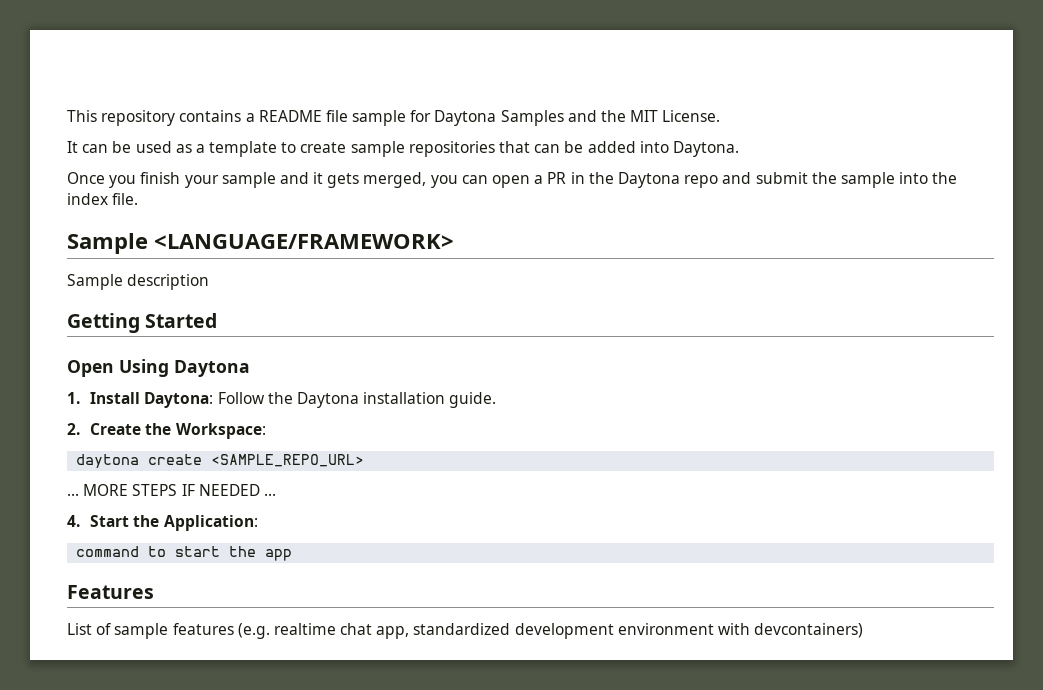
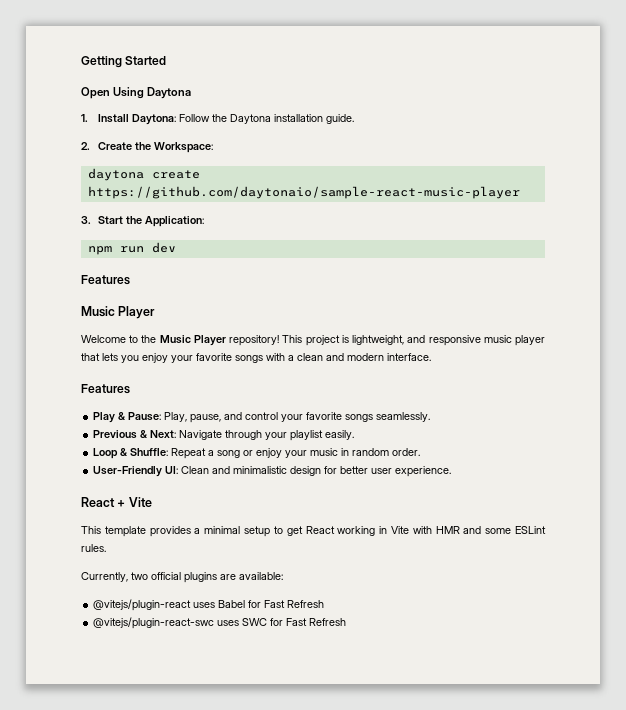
[67,110,721,126] [67,141,739,157] [67,172,958,188] [67,193,139,205] [67,233,454,254] [67,274,210,290] This repository contains a README file sample for Daytona Samples and the MIT License. // It can be used as a template to create sample repositories that can be added into Daytona. // Once you finish your sample and it gets merged, you can open a PR in the Daytona repo and submit the sample into the index file. // Sample <LANGUAGE/FRAMEWORK> // Sample description // -> (81, 62) none
[211,454,365,467] [67,484,276,496] [67,515,258,531] [76,546,293,561] [67,585,154,599] [67,623,864,639] <SAMPLE_REPO_URL> // ... MORE STEPS IF NEEDED ... // 4. Start the Application: // command to start the app // Features // List of sample features (e.g. realtime chat app, standardized development environment with devcontainers) -> [87,186,520,199] [81,216,205,227] [87,242,176,255] [81,275,130,285] [81,306,156,319] [81,335,545,346] [81,353,431,363] [81,384,130,394] [93,412,431,423] [93,430,355,441] [93,448,421,459] [93,466,452,477] [81,497,152,507] [81,526,546,537] [81,544,106,552] [81,572,283,583] [93,599,325,611] [93,617,347,629] https://github.com/daytonaio/sample-react-music-player // 3. Start the Application: // npm run dev // Features // Music Player // Welcome to the Music Player repository! This project is lightweight, and responsive music player that lets you enjoy your favorite songs with a clean and modern interface. // Features // Play & Pause: Play, pause, and control your favorite songs seamlessly. // Previous & Next: Navigate through your playlist easily. // Loop & Shuffle: Repeat a song or enjoy your music in random order. // User-Friendly UI: Clean and minimalistic design for better user experience. // React + Vite // This template provides a minimal setup to get React working in Vite with HMR and some ESLint rules. // Currently, two official plugins are available: // @vitejs/plugin-react uses Babel for Fast Refresh // @vitejs/plugin-react-swc uses SWC for Fast Refresh

